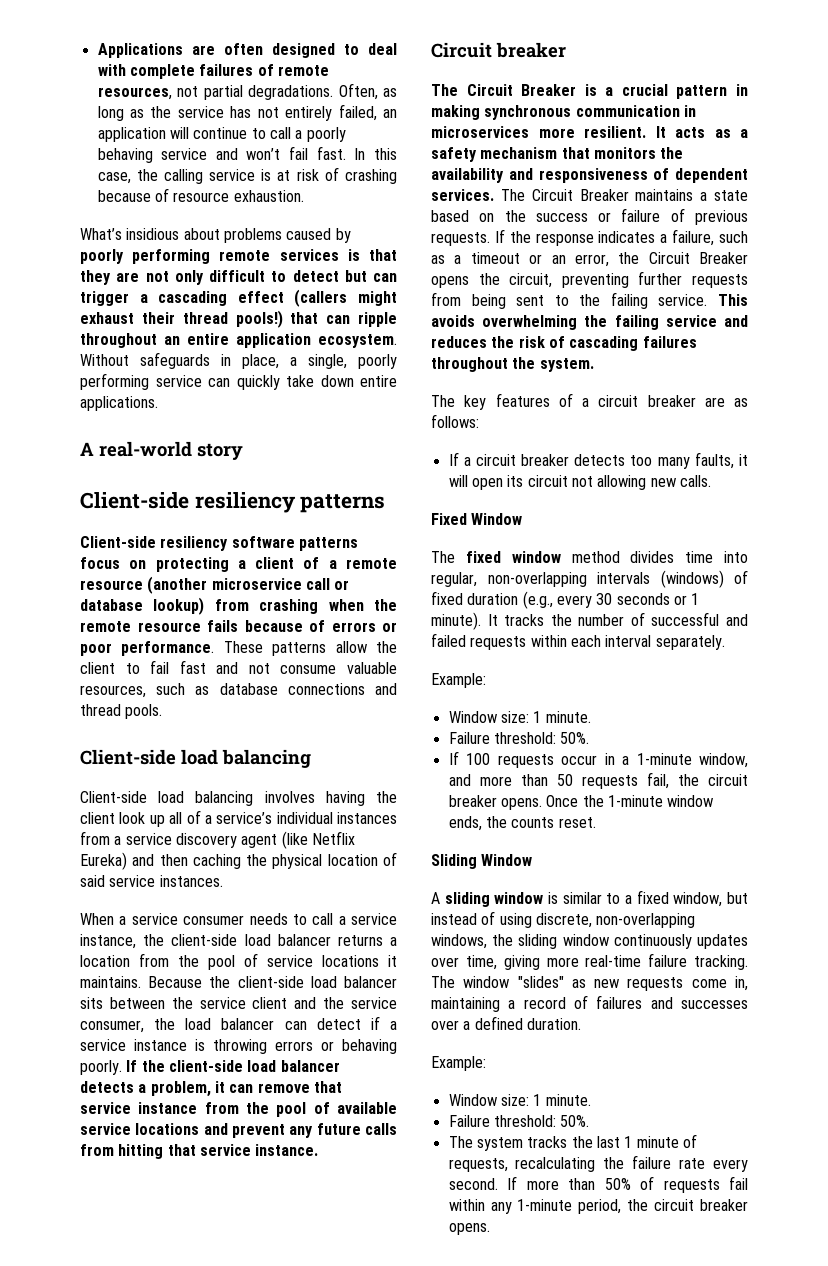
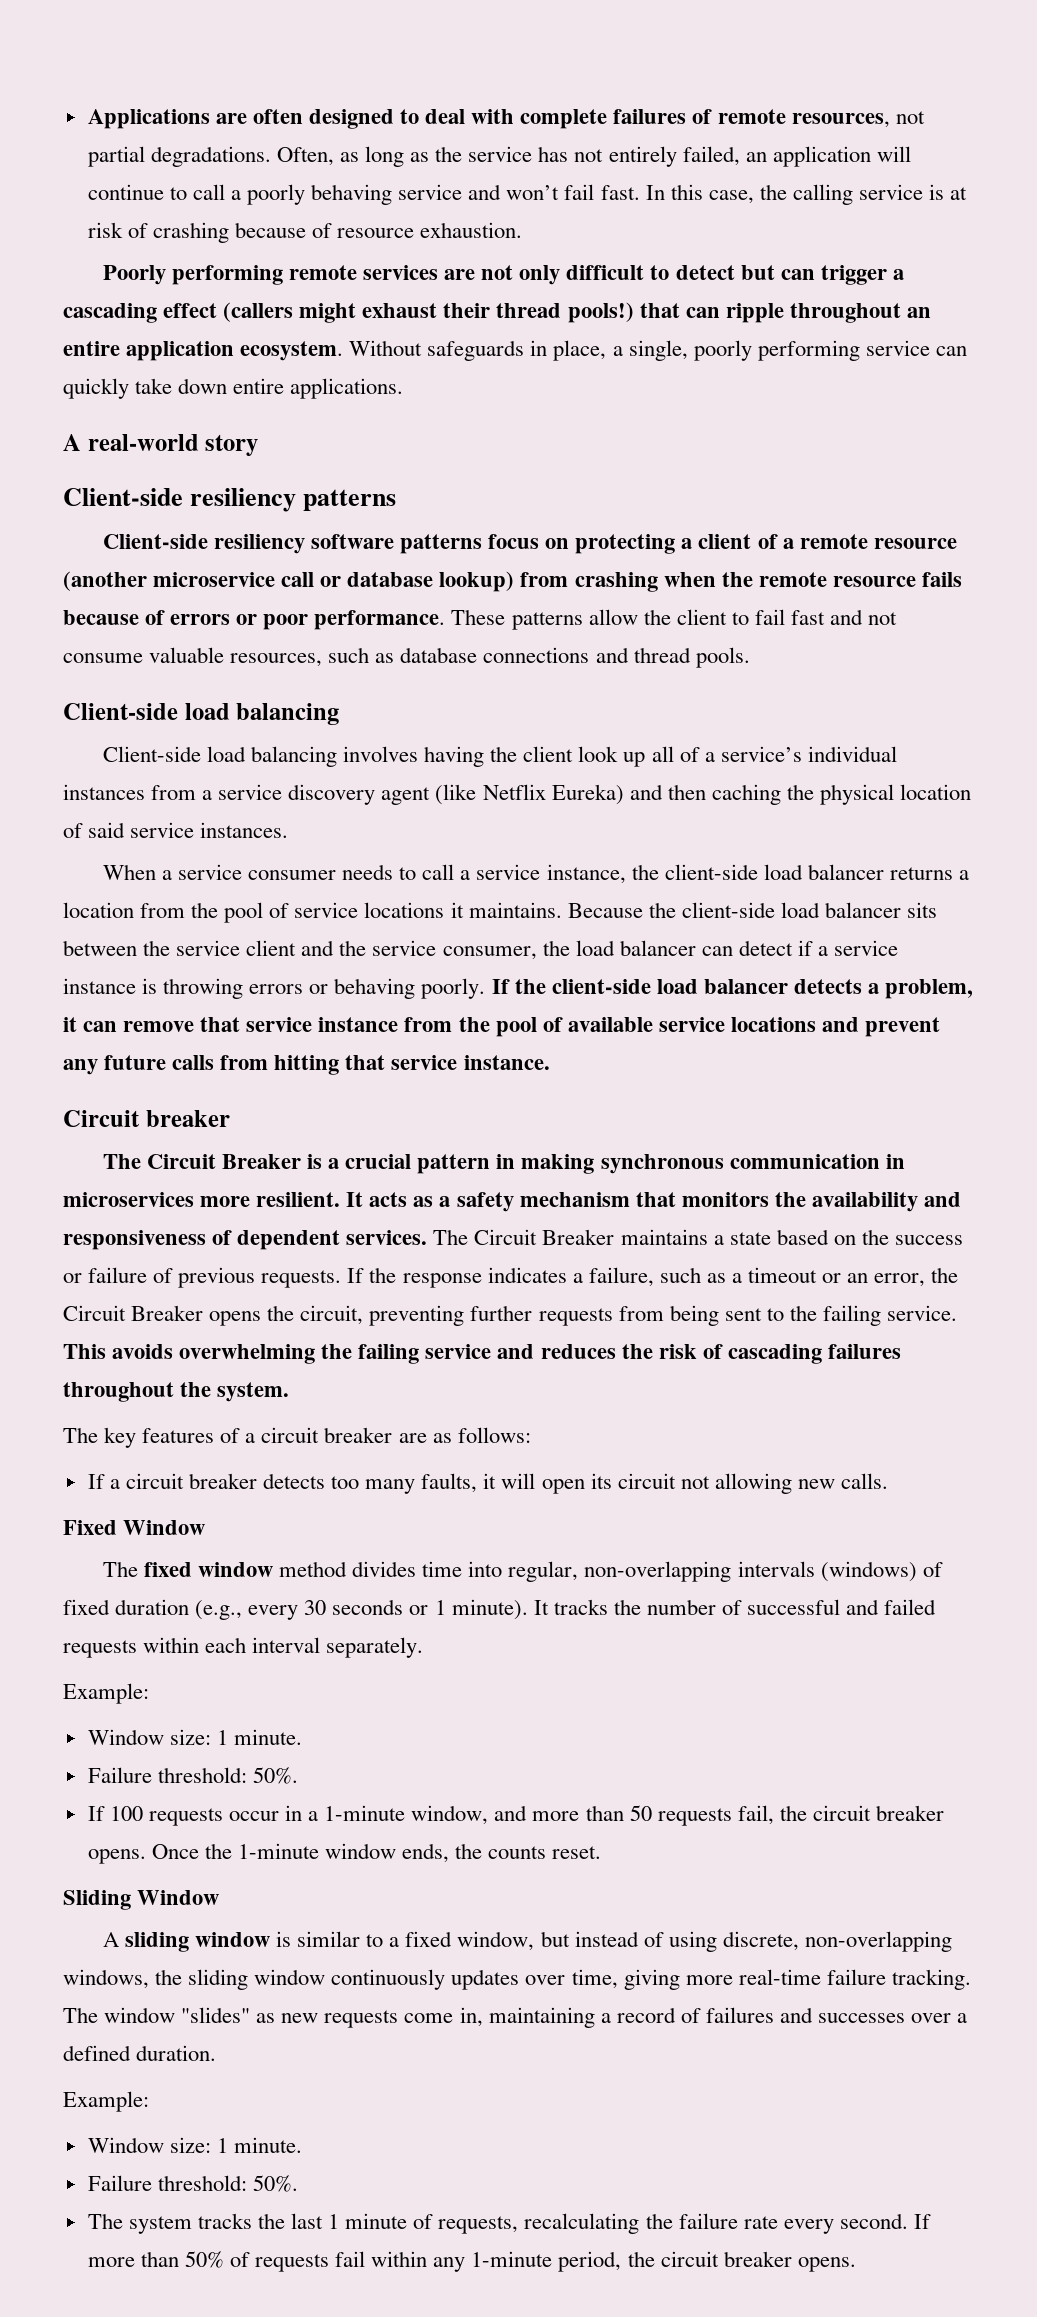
[80,228,351,243] [80,249,397,264] [80,270,111,285] What’s insidious about problems caused by poorly performing remote services is that they -> [102,265,439,285] Poorly performing remote services

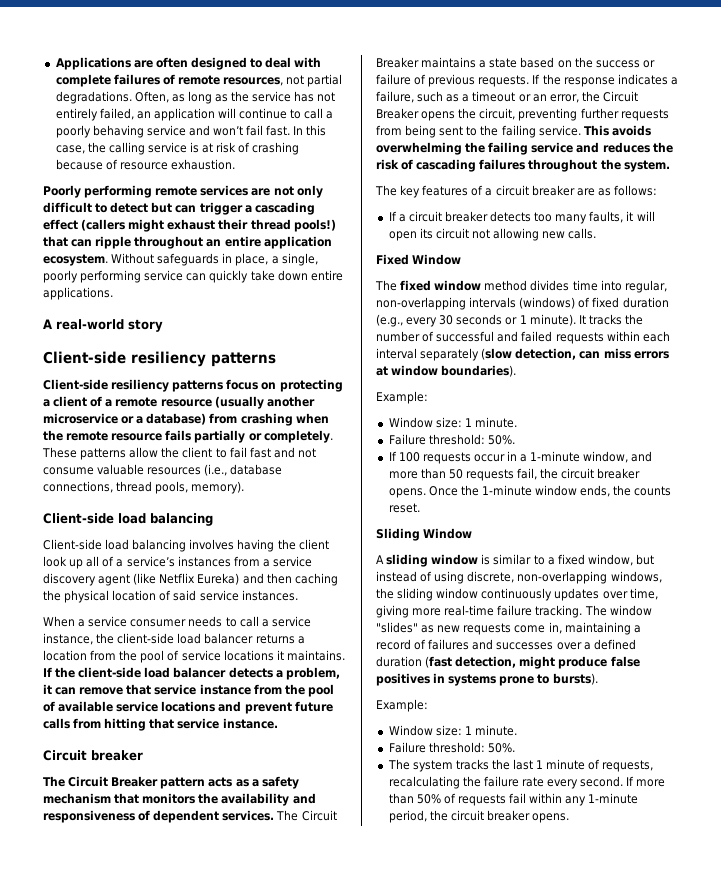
[311,534,395,549] software -> (170, 385) none
[63,571,515,592] (another microservice call or database lookup) -> [214,396,315,409] [43,413,207,425] (usually another microservice or a database)
[63,610,446,630] because of errors or poor performance. -> [194,430,333,443] partially or completely.
[230,647,750,668] resources, such as database connections and thread pools. -> [147,464,283,476] [43,481,245,494] resources (i.e., database connections, thread pools, memory).
[807,746,897,762] individual -> (175, 561) none
[567,902,938,918] [63,940,899,960] [63,978,486,999] Because the client-side load balancer sits between the service client and the service consumer, the load balancer can detect if a service instance is throwing errors or behaving poorly. -> (345, 655) none
[63,1059,98,1075] any -> (292, 708) none
[307,1154,905,1174] [63,1192,364,1207] is a crucial pattern in making synchronous communication in microservices more resilient. It -> [160,777,206,789] pattern
[326,1637,424,1658] separately. -> [420,348,669,361] [376,365,517,377] separately (slow detection, can miss errors at window boundaries).
[136,2045,217,2061] duration. -> [376,656,640,669] [376,673,598,686] duration (fast detection, might produce false positives in systems prone to bursts).

